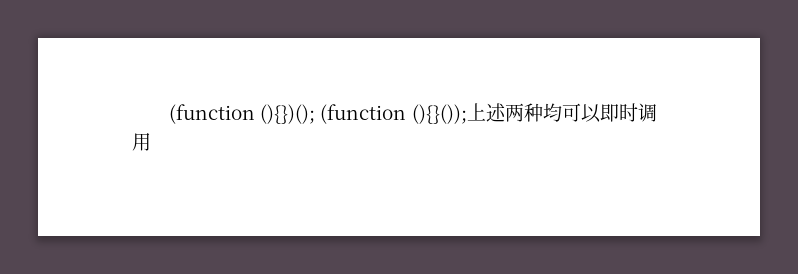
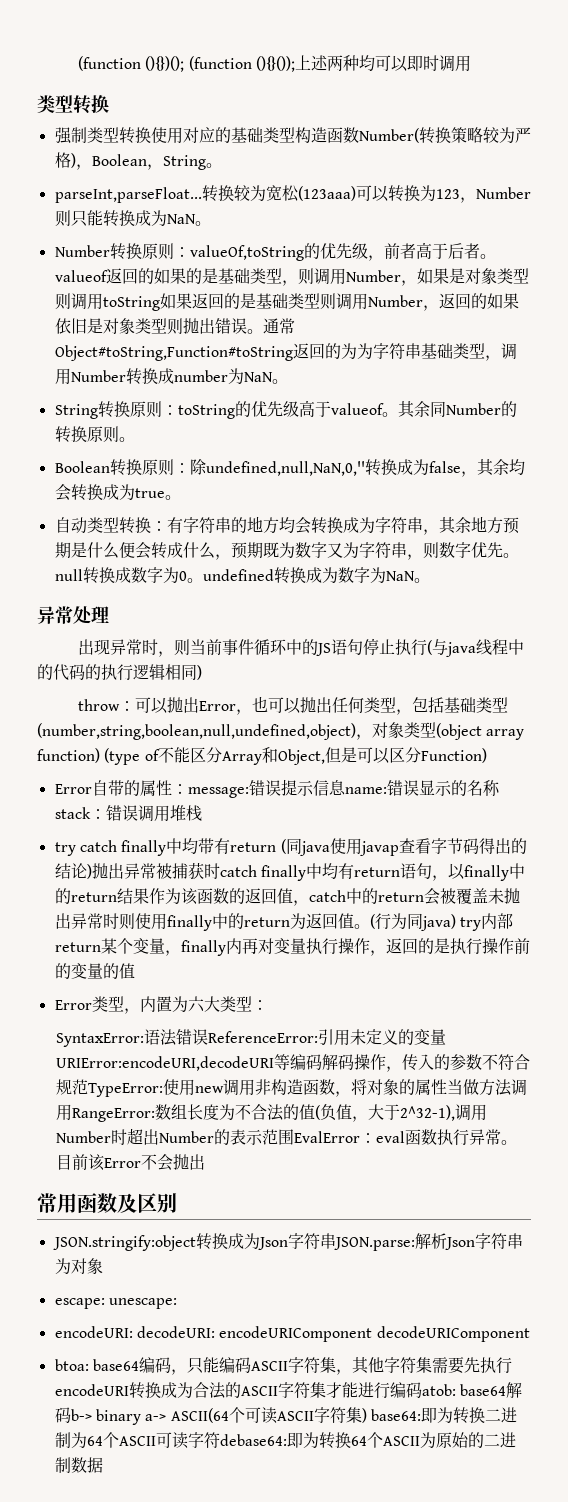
(151, 142) none -> [37,94,109,114] [54,127,531,144] [54,152,222,170] [54,185,531,203] [54,210,211,227] [54,242,496,261] [54,268,529,286] [54,293,519,311] [54,318,295,335] [54,343,517,361] [54,368,288,385] [54,400,517,419] [54,426,135,443] [54,459,525,477] [54,484,181,501] [54,516,519,535] [54,542,519,560] [54,567,430,584] [37,606,109,624] [77,638,524,657] [37,664,202,681] [77,696,508,715] [37,722,525,740] [37,747,487,765] [54,779,500,798] [54,805,202,822] [54,838,527,856] [54,862,525,881] [54,888,520,906] [54,913,513,931] [54,938,530,956] [54,963,135,979] [54,996,268,1014] [55,1029,446,1047] [55,1054,530,1072] [55,1079,527,1097] [55,1104,487,1122] [55,1128,517,1146] [55,1154,205,1171] [37,1193,177,1213] [52,1233,523,1251] [54,1258,103,1274] [54,1298,177,1309] [54,1326,530,1342] [54,1357,512,1375] [54,1382,522,1399] [54,1407,517,1425] [54,1432,516,1449] [54,1457,103,1473] // 类型转换 // 强制类型转换使用对应的基础类型构造函数Number(转换策略较为严格)，Boolean，String。 // parseInt,parseFloat...转换较为宽松(123aaa)可以转换为123，Number则只能转换成为NaN。 // Number转换原则：valueOf,toString的优先级，前者高于后者。valueof返回的如果的是基础类型，则调用Number，如果是对象类型则调用toString如果返回的是基础类型则调用Number，返回的如果依旧是对象类型则抛出错误。通常Object#toString,Function#toString返回的为为字符串基础类型，调用Number转换成number为NaN。 // String转换原则：toString的优先级高于valueof。其余同Number的转换原则。 // Boolean转换原则：除undefined,null,NaN,0,''转换成为false，其余均会转换成为true。 // 自动类型转换：有字符串的地方均会转换成为字符串，其余地方预期是什么便会转成什么，预期既为数字又为字符串，则数字优先。null转换成数字为0。undefined转换成为数字为NaN。 // 异常处理 // 出现异常时，则当前事件循环中的JS语句停止执行(与java线程中的代码的执行逻辑相同) // throw：可以抛出Error，也可以抛出任何类型，包括基础类型(number,string,boolean,null,undefined,object)，对象类型(object array function) (type of不能区分Array和Object,但是可以区分Function) // Error自带的属性：message:错误提示信息name:错误显示的名称stack：错误调用堆栈 // try catch finally中均带有return (同java使用javap查看字节码得出的结论)抛出异常被捕获时catch finally中均有return语句，以finally中的return结果作为该函数的返回值，catch中的return会被覆盖未抛出异常时则使用finally中的return为返回值。(行为同java) try内部return某个变量，finally内再对变量执行操作，返回的是执行操作前的变量的值 // Error类型，内置为六大类型： // SyntaxError:语法错误ReferenceError:引用未定义的变量URIError:encodeURI,decodeURI等编码解码操作，传入的参数不符合规范TypeError:使用new调用非构造函数，将对象的属性当做方法调用RangeError:数组长度为不合法的值(负值，大于2^32-1),调用Number时超出Number的表示范围EvalError：eval函数执行异常。目前该Error不会抛出 // 常用函数及区别 // JSON.stringify:object转换成为Json字符串JSON.parse:解析Json字符串为对象 // escape: unescape: // encodeURI: decodeURI: encodeURIComponent decodeURIComponent // btoa: base64编码，只能编码ASCII字符集，其他字符集需要先执行encodeURI转换成为合法的ASCII字符集才能进行编码atob: base64解码b-> binary a-> ASCII(64个可读ASCII字符集) base64:即为转换二进制为64个ASCII可读字符debase64:即为转换64个ASCII为原始的二进制数据

